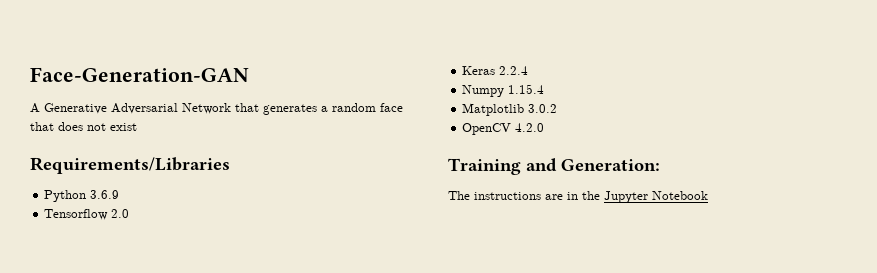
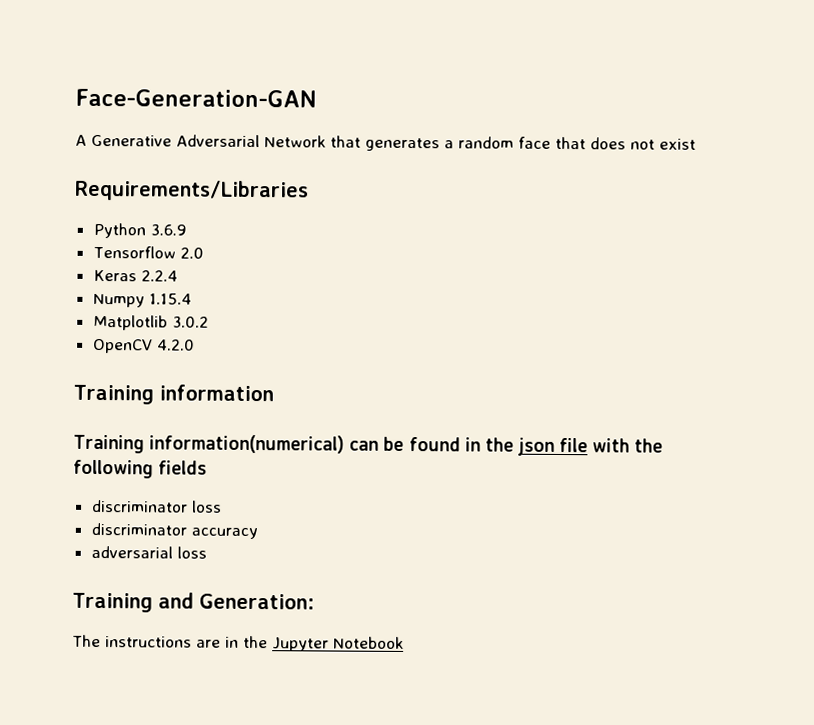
(545, 127) none -> [73,384,274,405] [73,434,664,456] [73,459,208,479] [91,499,222,513] [90,522,258,540] [90,545,207,559] // Training information // Training information(numerical) can be found in the json file with the following fields // discriminator loss // discriminator accuracy // adversarial loss

